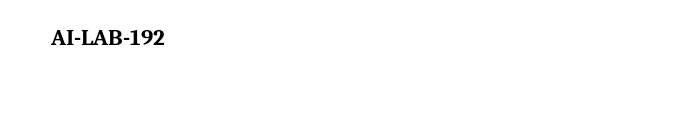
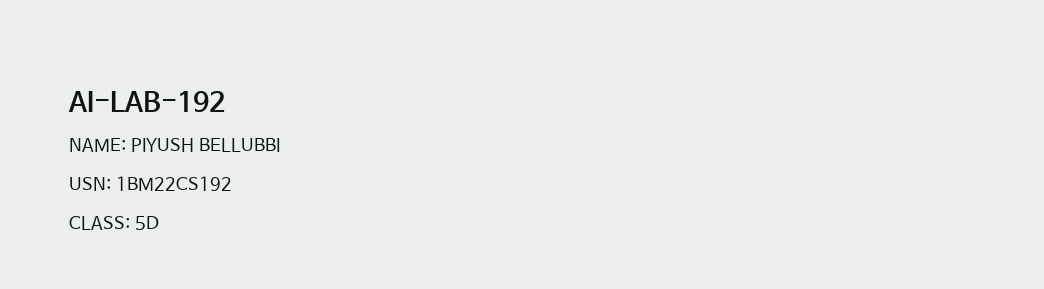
(165, 37) none -> [69,138,280,152] [69,176,232,191] [69,216,159,230] // NAME: PIYUSH BELLUBBI // USN: 1BM22CS192 // CLASS: 5D

